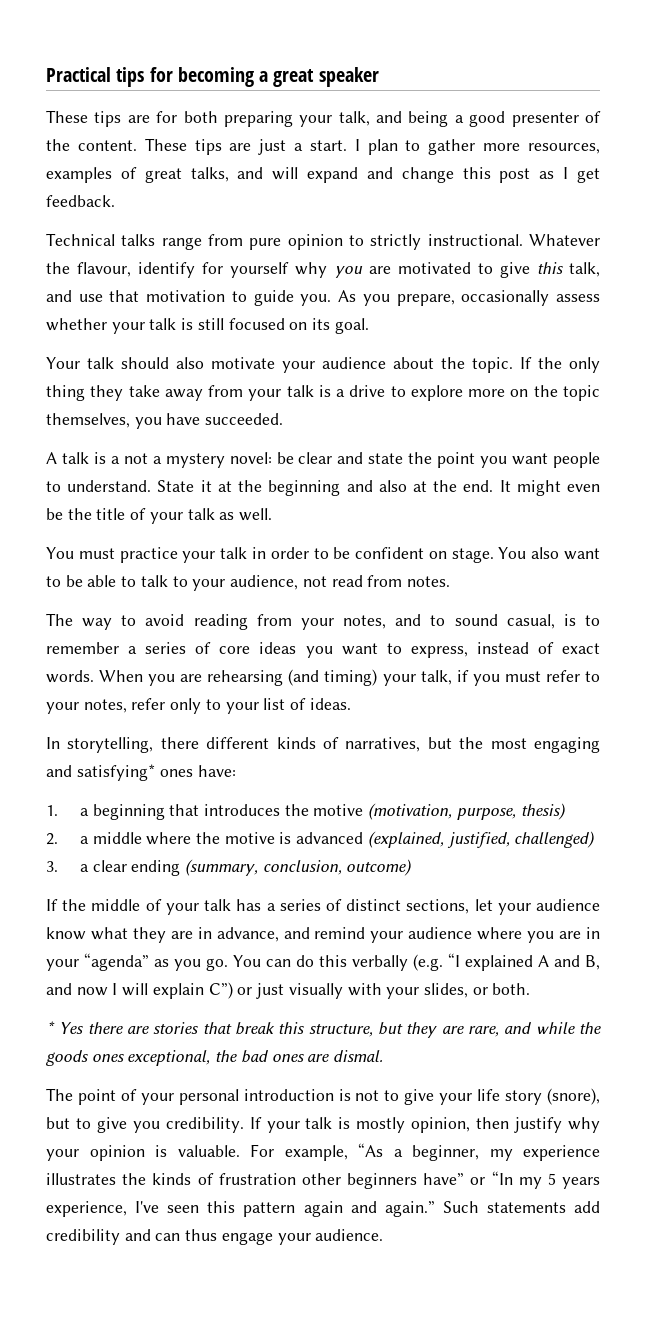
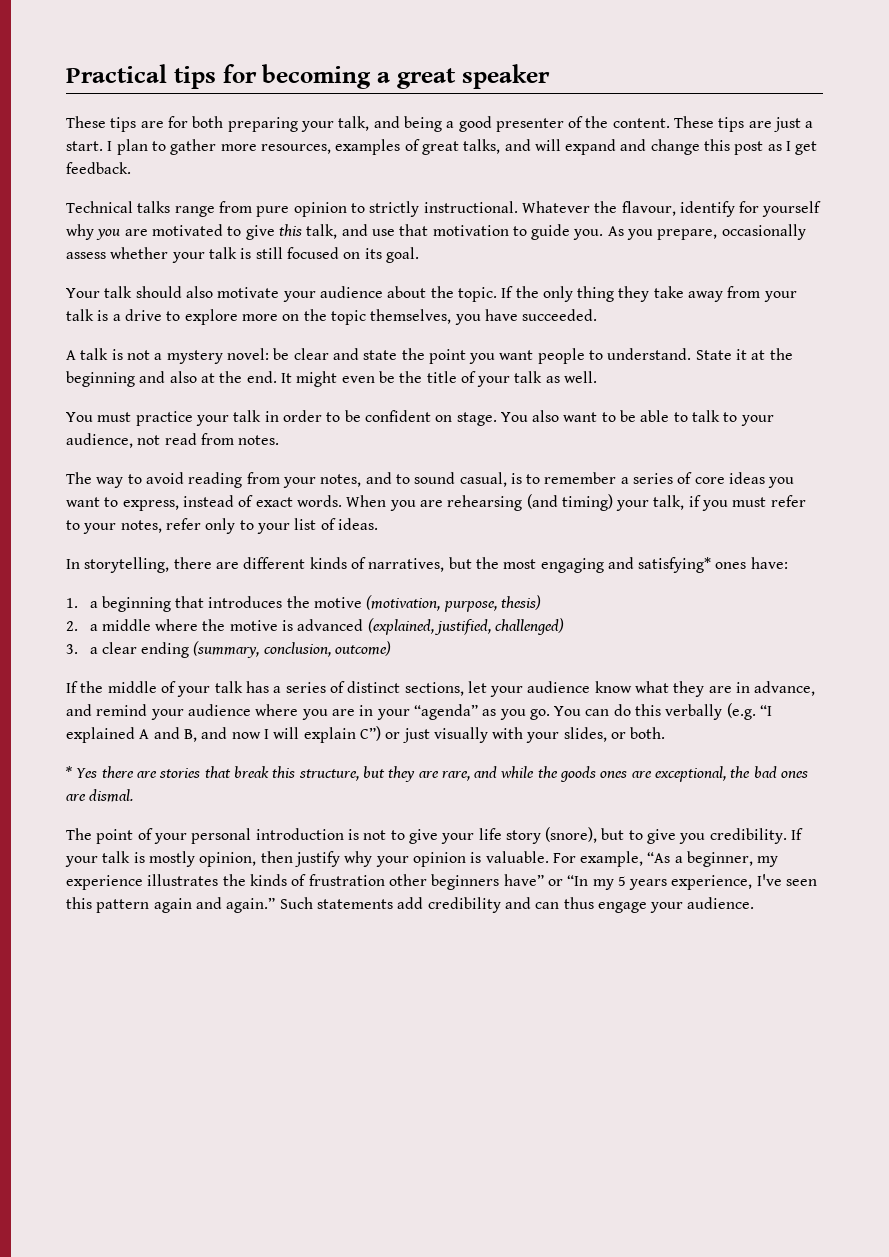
[110,456,120,464] a -> (123, 354) none
(199, 743) none -> [215,562,239,569] are
(124, 1058) none -> [631,771,652,778] are

